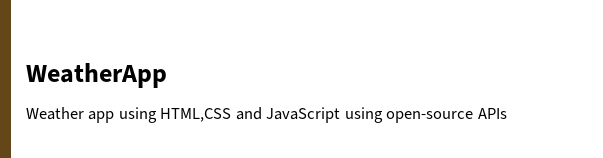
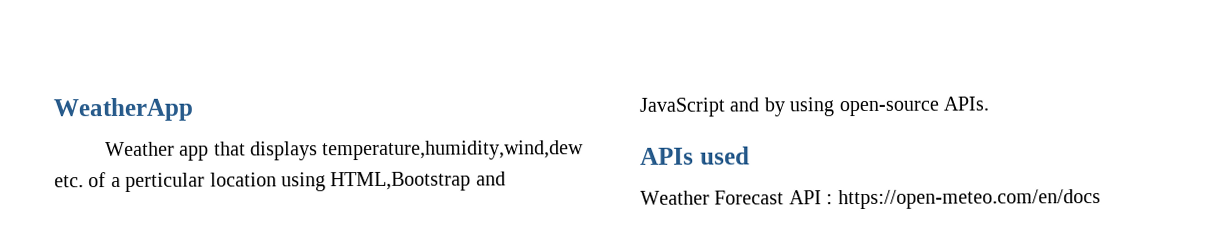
[118,107,507,123] using HTML,CSS and JavaScript using open-source APIs -> [213,140,585,161] [54,171,506,192] [639,96,989,117] [640,146,750,165] [640,189,1101,210] that displays temperature,humidity,wind,dew etc. of a perticular location using HTML,Bootstrap and JavaScript and by using open-source APIs. // APIs used // Weather Forecast API : https://open-meteo.com/en/docs

